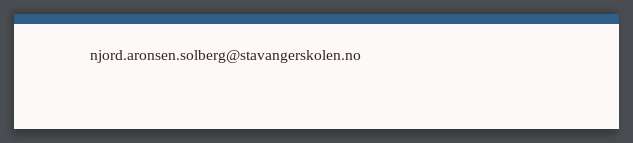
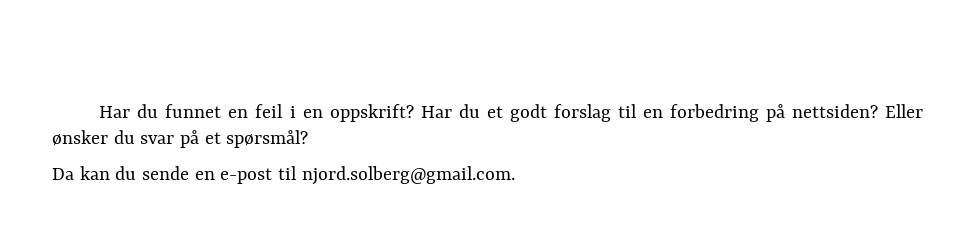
[90,50,361,63] njord.aronsen.solberg@stavangerskolen.no -> [99,104,923,122] [52,130,309,148] [52,166,515,185] Har du funnet en feil i en oppskrift? Har du et godt forslag til en forbedring på nettsiden? Eller ønsker du svar på et spørsmål? // Da kan du sende en e-post til njord.solberg@gmail.com.

